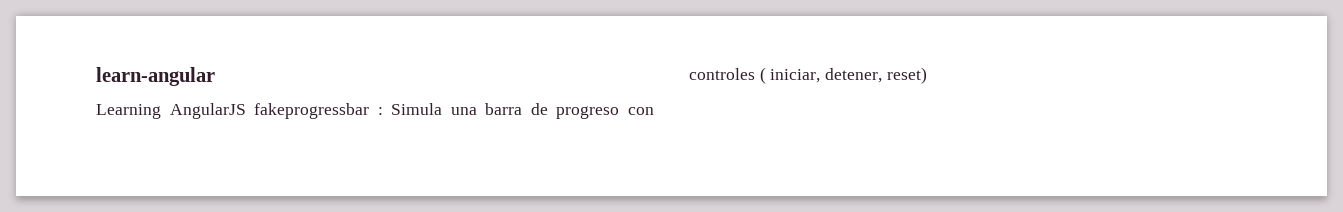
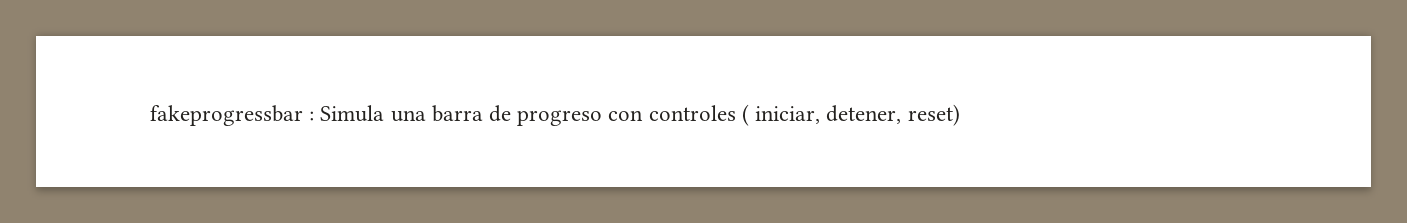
[96,67,215,86] [96,103,246,119] learn-angular // Learning AngularJS -> (150, 115) none

